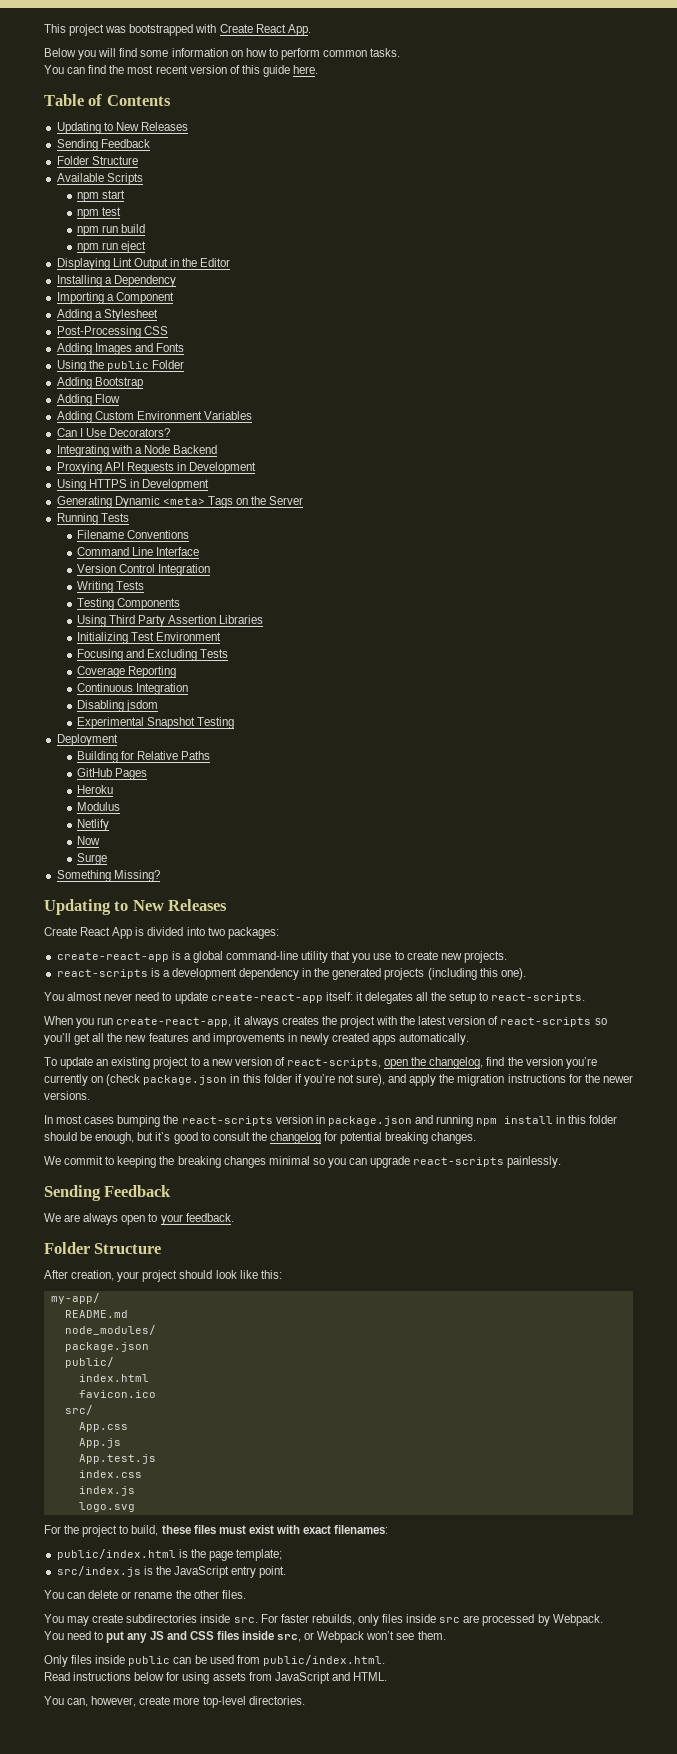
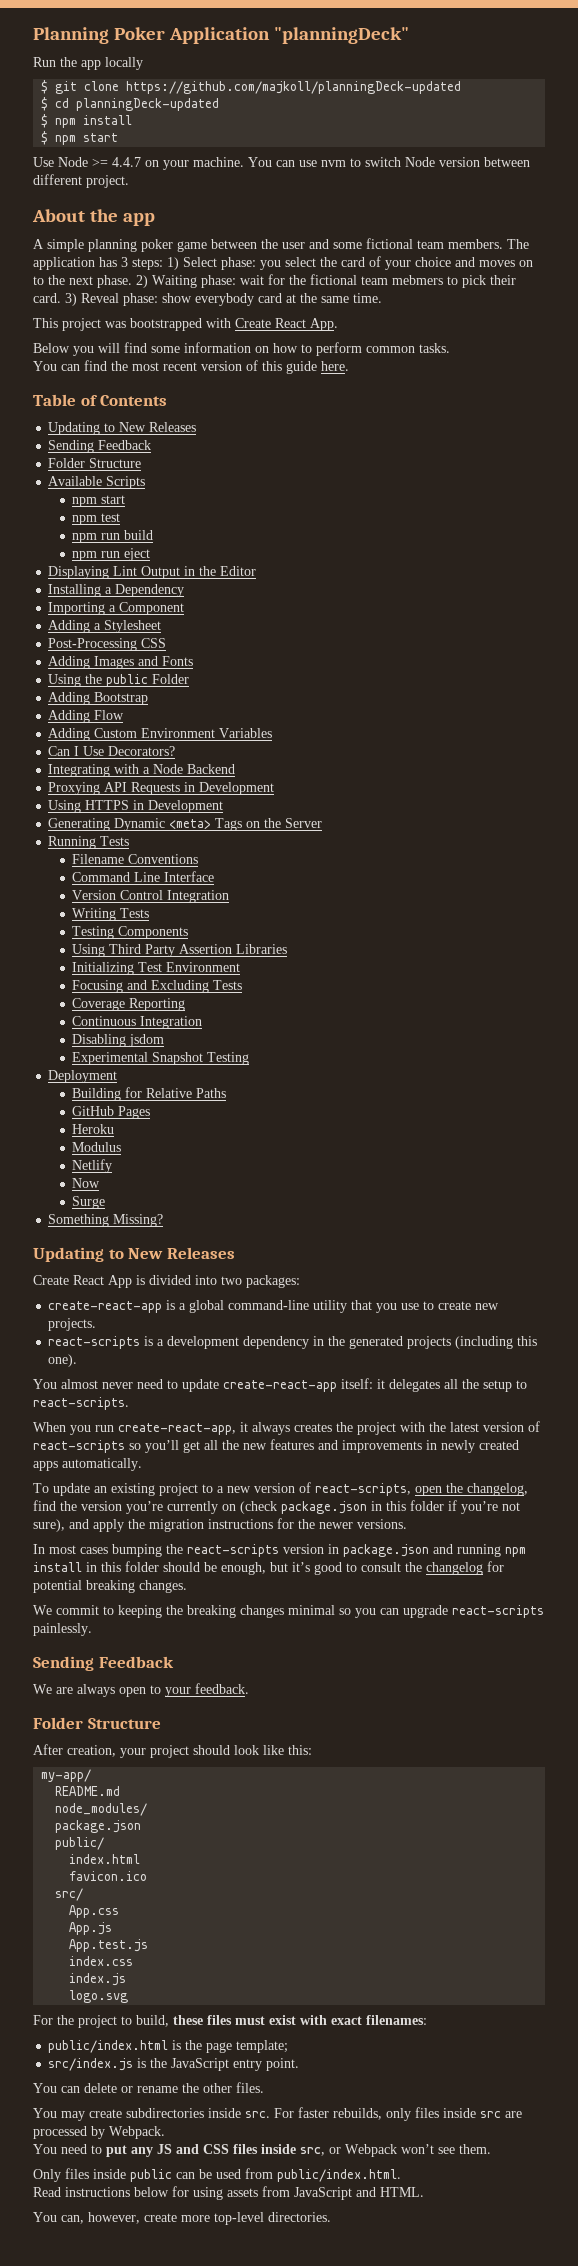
(44, 28) none -> [33,27,410,44] [33,57,143,70] [41,80,462,94] [41,97,220,111] [41,114,133,128] [41,131,119,145] [33,157,530,170] [33,174,129,188] [32,209,156,226] [33,238,529,252] [33,256,533,270] [33,274,516,288] [33,293,382,306] Planning Poker Application "planningDeck" // Run the app locally // $ git clone https://github.com/majkoll/planningDeck-updated // $ cd planningDeck-updated // $ npm install // $ npm start // Use Node >= 4.4.7 on your machine. You can use nvm to switch Node version between different project. // About the app // A simple planning poker game between the user and some fictional team members. The application has 3 steps: 1) Select phase: you select the card of your choice and moves on to the next phase. 2) Waiting phase: wait for the fictional team mebmers to pick their card. 3) Reveal phase: show everybody card at the same time. //

